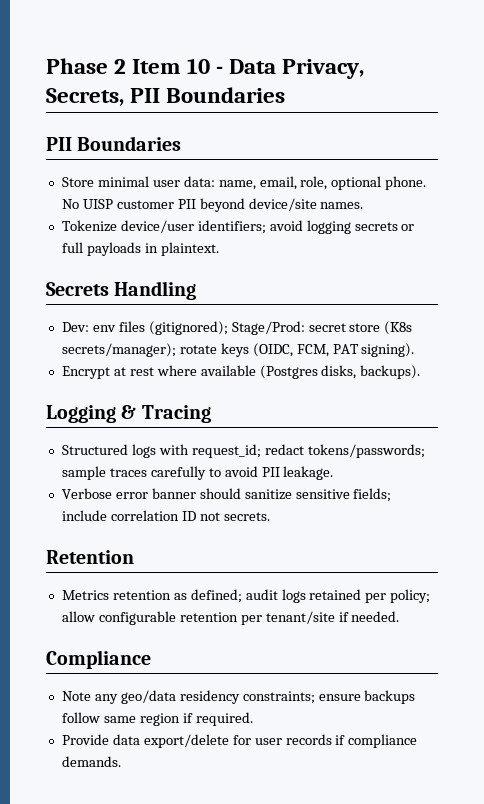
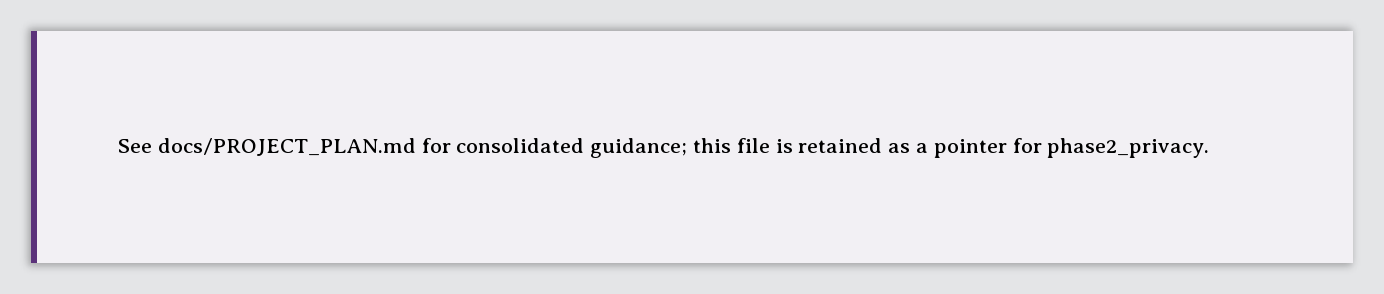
[46,58,365,79] [46,87,286,106] [46,136,182,151] [61,176,427,190] [61,198,364,212] [61,220,415,234] [61,242,219,256] [46,281,197,300] [61,321,413,335] [61,343,415,357] [61,365,421,379] [46,405,211,423] [61,444,425,458] [61,466,334,480] [61,488,392,502] [61,510,270,521] [46,550,134,564] [61,589,431,603] [61,611,400,625] [46,650,151,669] [61,690,416,704] [61,712,253,726] [61,734,418,748] [61,756,121,767] Phase 2 Item 10 - Data Privacy, Secrets, PII Boundaries // PII Boundaries // Store minimal user data: name, email, role, optional phone. No UISP customer PII beyond device/site names. // Tokenize device/user identifiers; avoid logging secrets or full payloads in plaintext. // Secrets Handling // Dev: env files (gitignored); Stage/Prod: secret store (K8s secrets/manager); rotate keys (OIDC, FCM, PAT signing). // Encrypt at rest where available (Postgres disks, backups). // Logging & Tracing // Structured logs with request_id; redact tokens/passwords; sample traces carefully to avoid PII leakage. // Verbose error banner should sanitize sensitive fields; include correlation ID not secrets. // Retention // Metrics retention as defined; audit logs retained per policy; allow configurable retention per tenant/site if needed. // Compliance // Note any geo/data residency constraints; ensure backups follow same region if required. // Provide data export/delete for user records if compliance demands. -> [117,138,1210,158] See docs/PROJECT_PLAN.md for consolidated guidance; this file is retained as a pointer for phase2_privacy.

